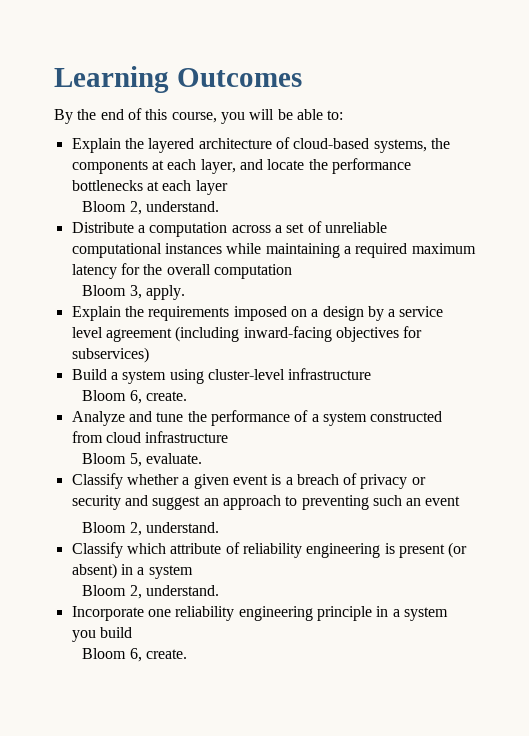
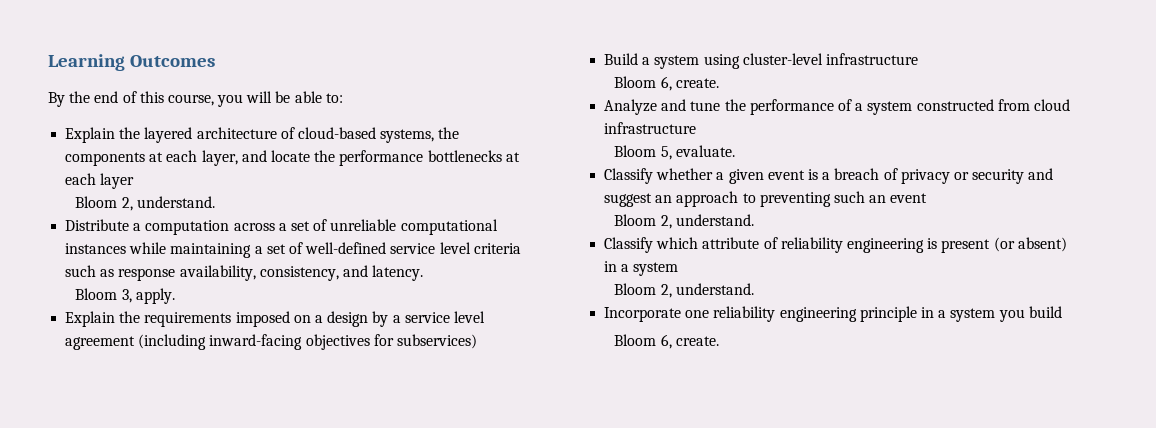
[355,243,476,258] [71,263,292,279] required maximum latency for the overall computation -> [266,242,521,254] [65,265,424,281] set of well-defined service level criteria such as response availability, consistency, and latency.

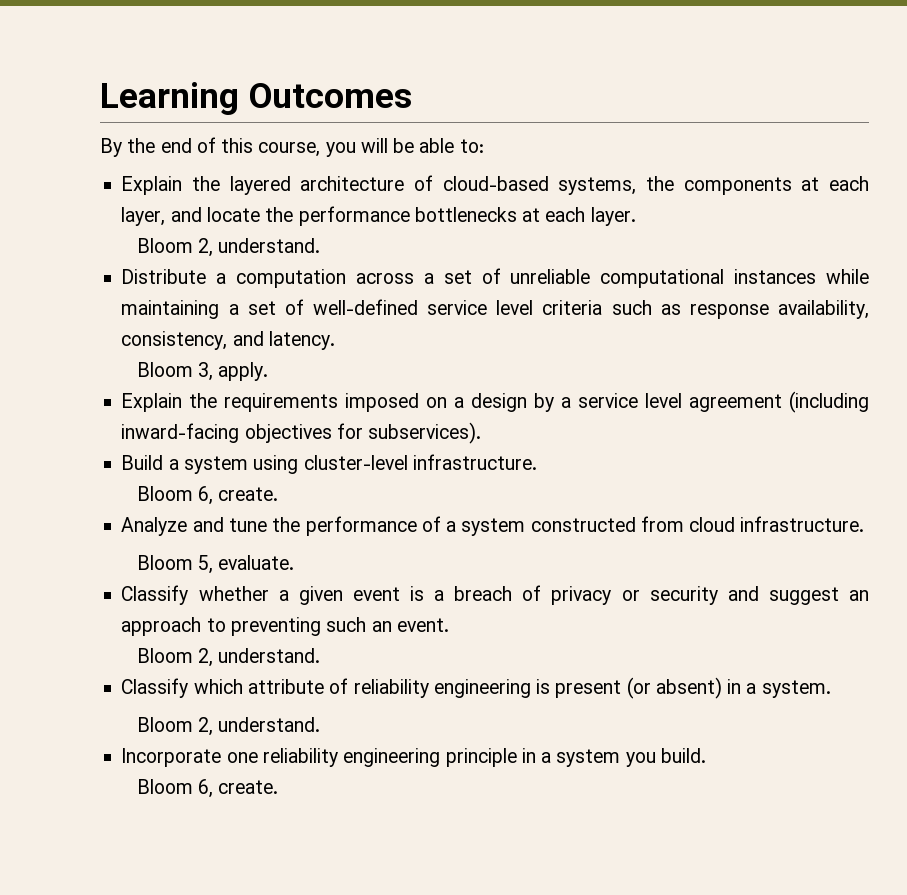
[100,173,135,189] layer -> [590,207,636,226] layer.
[396,334,477,349] subservices) -> [368,422,482,444] subservices).
[825,53,918,65] infrastructure -> [412,454,537,470] infrastructure.
[604,122,697,134] infrastructure -> [740,516,865,532] infrastructure.
[890,193,928,203] event -> [396,618,449,632] event.
[633,262,679,276] system -> [761,680,831,698] system.
[1028,306,1062,318] build -> [660,748,706,763] build.

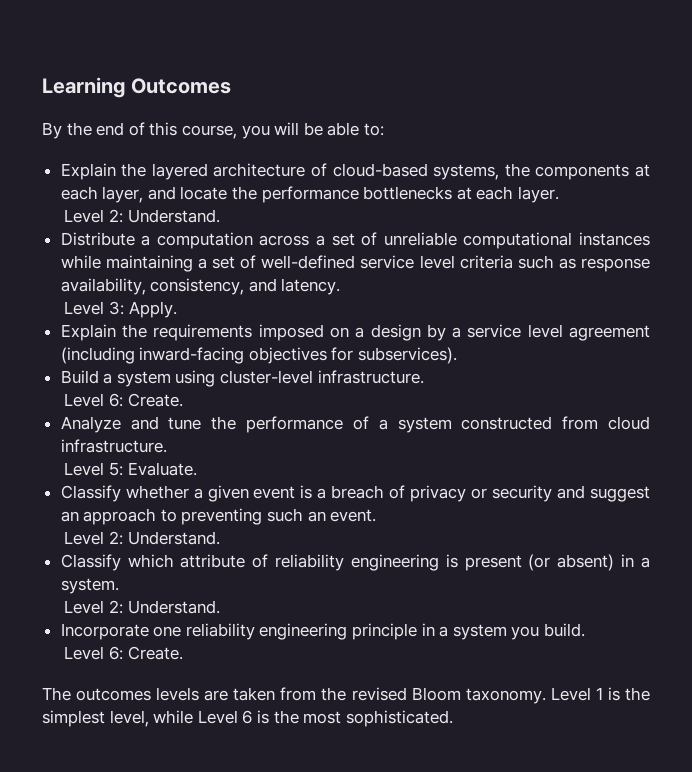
[136,238,321,257] Bloom 2, understand. -> [64,209,220,223] Level 2: Understand.
[136,362,269,381] Bloom 3, apply. -> [64,301,177,318] Level 3: Apply.
[136,486,279,505] Bloom 6, create. -> [64,393,183,407] Level 6: Create.
[136,555,295,574] Bloom 5, evaluate. -> [64,462,197,476] Level 5: Evaluate.
[136,648,321,667] Bloom 2, understand. -> [64,531,220,545] Level 2: Understand.
[136,717,321,736] Bloom 2, understand. -> [64,600,220,614] Level 2: Understand.
[136,779,279,798] Bloom 6, create. -> [64,646,183,660] [42,687,651,704] [42,710,453,727] Level 6: Create. // The outcomes levels are taken from the revised Bloom taxonomy. Level 1 is the simplest level, while Level 6 is the most sophisticated.

